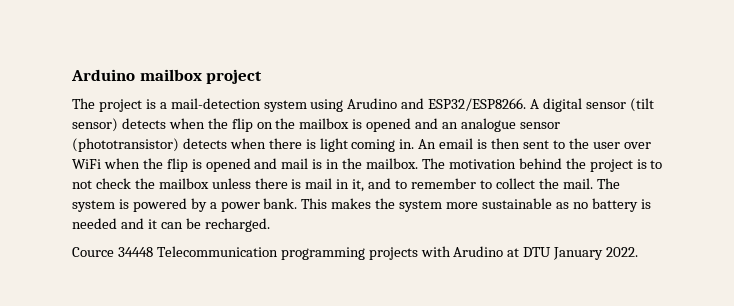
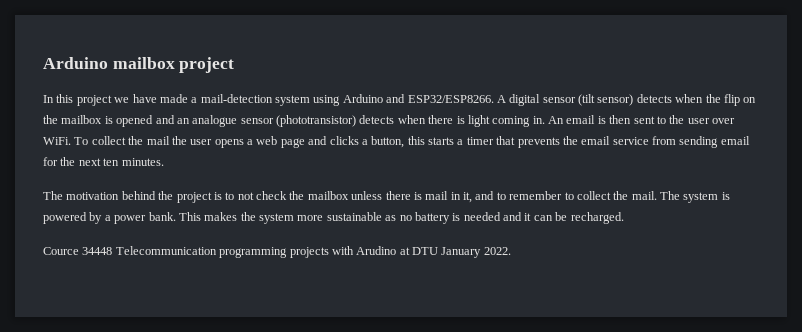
[72,98,156,112] The project is -> [43,94,188,106] In this project we have made
[347,98,398,109] Arudino -> [342,94,383,103] Arduino
[72,158,419,172] WiFi when the flip is opened and mail is in the mailbox. -> [43,136,750,148] [43,157,164,166] WiFi. To collect the mail the user opens a web page and clicks a button, this starts a timer that prevents the email service from sending email for the next ten minutes. //

